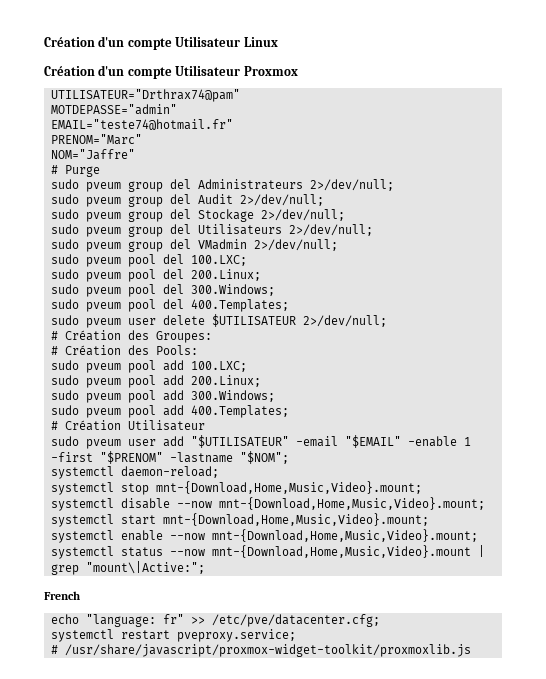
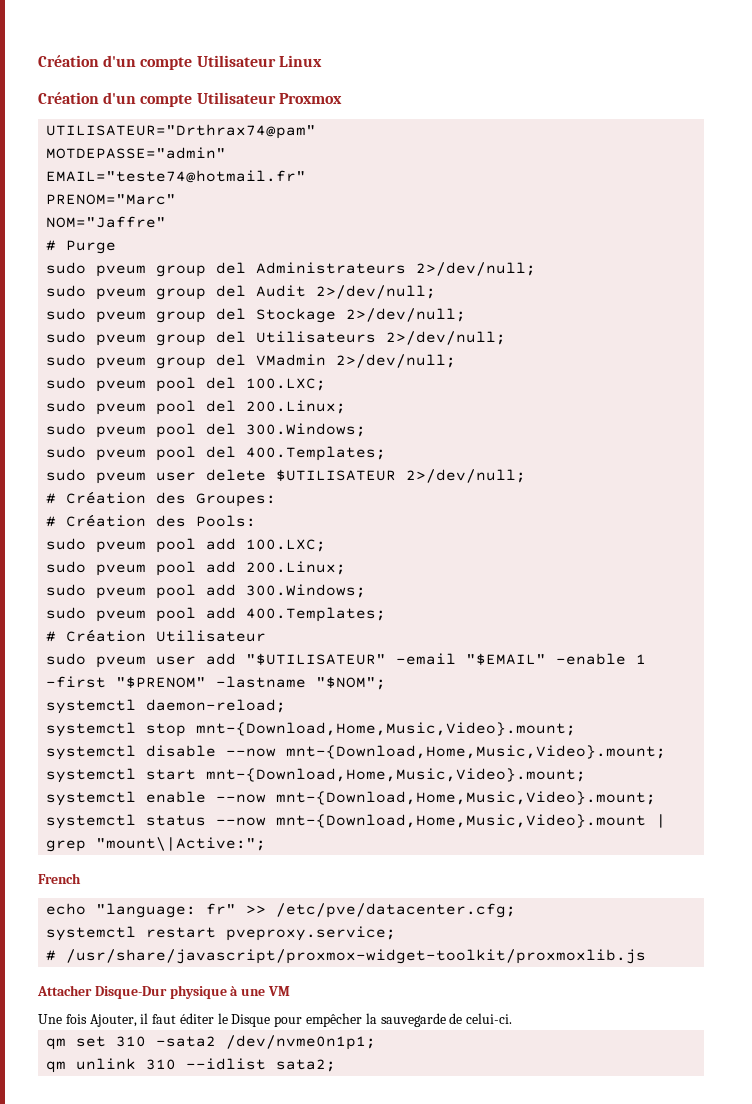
(471, 650) none -> [37,985,290,999] [38,1013,513,1027] [46,1035,377,1050] [46,1058,337,1073] // Attacher Disque-Dur physique à une VM // Une fois Ajouter, il faut éditer le Disque pour empêcher la sauvegarde de celui-ci. // qm set 310 -sata2 /dev/nvme0n1p1; // qm unlink 310 --idlist sata2;

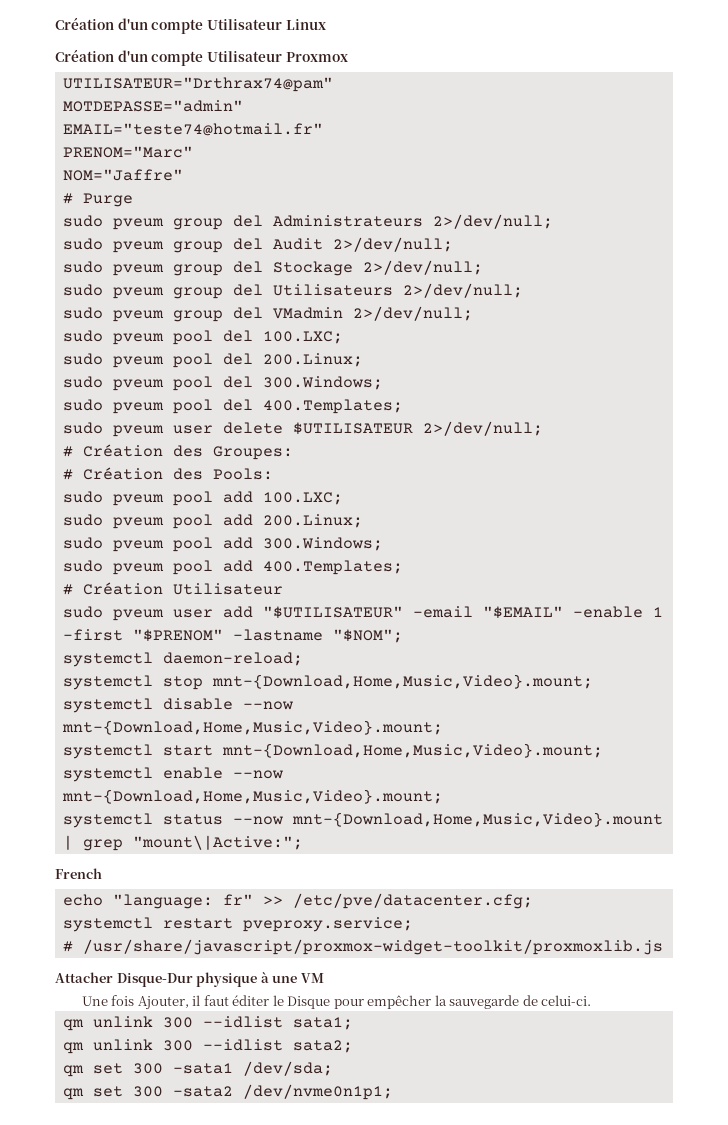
[76,1035,377,1050] [46,1058,177,1073] set 310 -sata2 /dev/nvme0n1p1; // qm unlink 310 -> [92,1016,353,1030] [62,1039,193,1054] unlink 300 --idlist sata1; // qm unlink 300
(337, 1065) none -> [62,1061,333,1077] [62,1084,393,1100] // qm set 300 -sata1 /dev/sda; // qm set 300 -sata2 /dev/nvme0n1p1;

